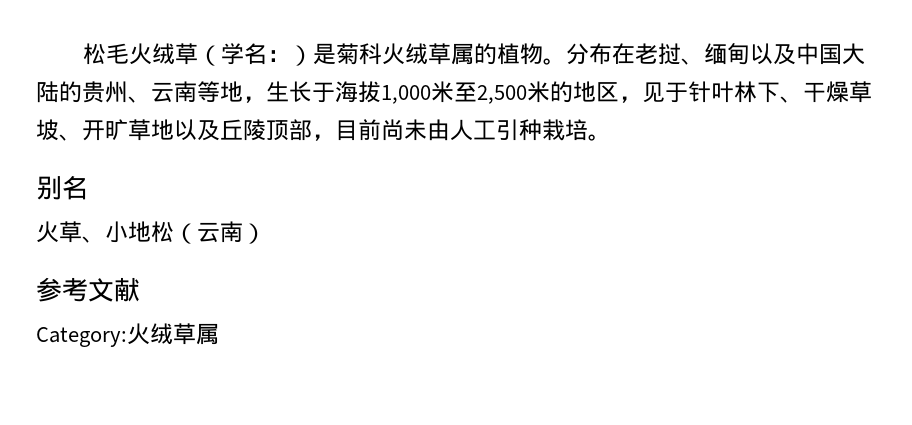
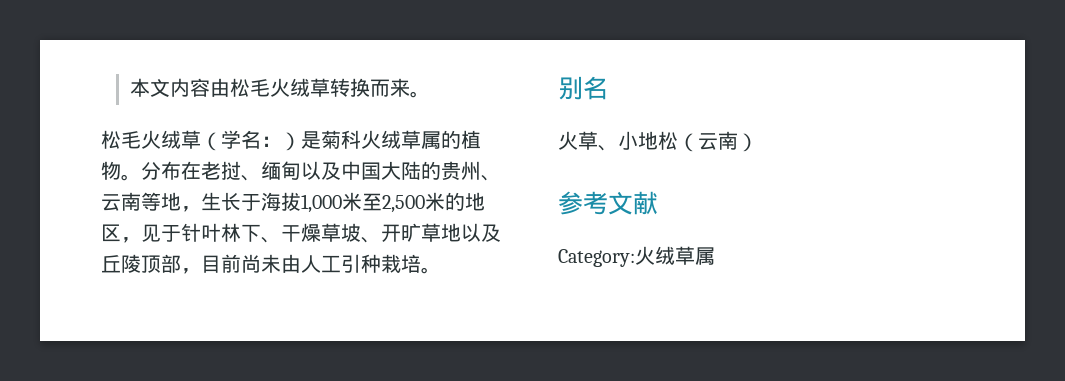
(83, 54) none -> [130,78,431,98] 本文内容由松毛火绒草转换而来。 //

